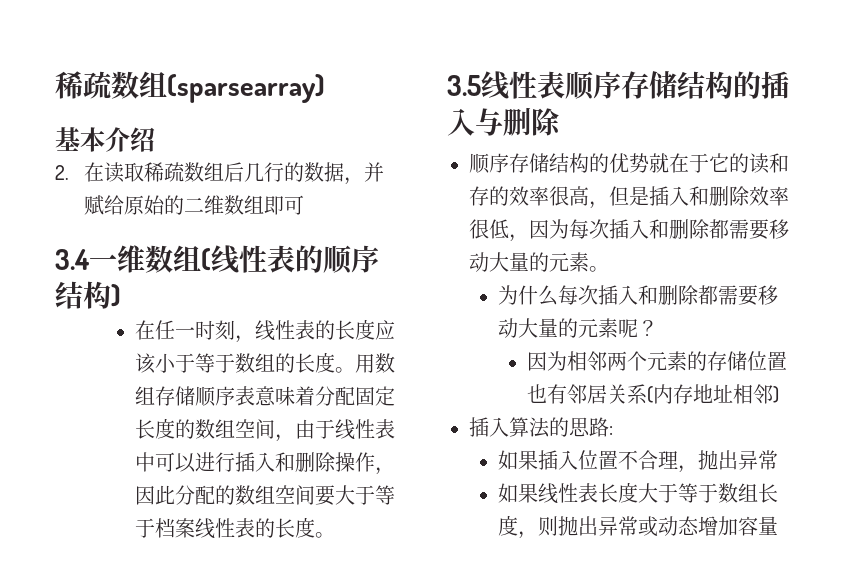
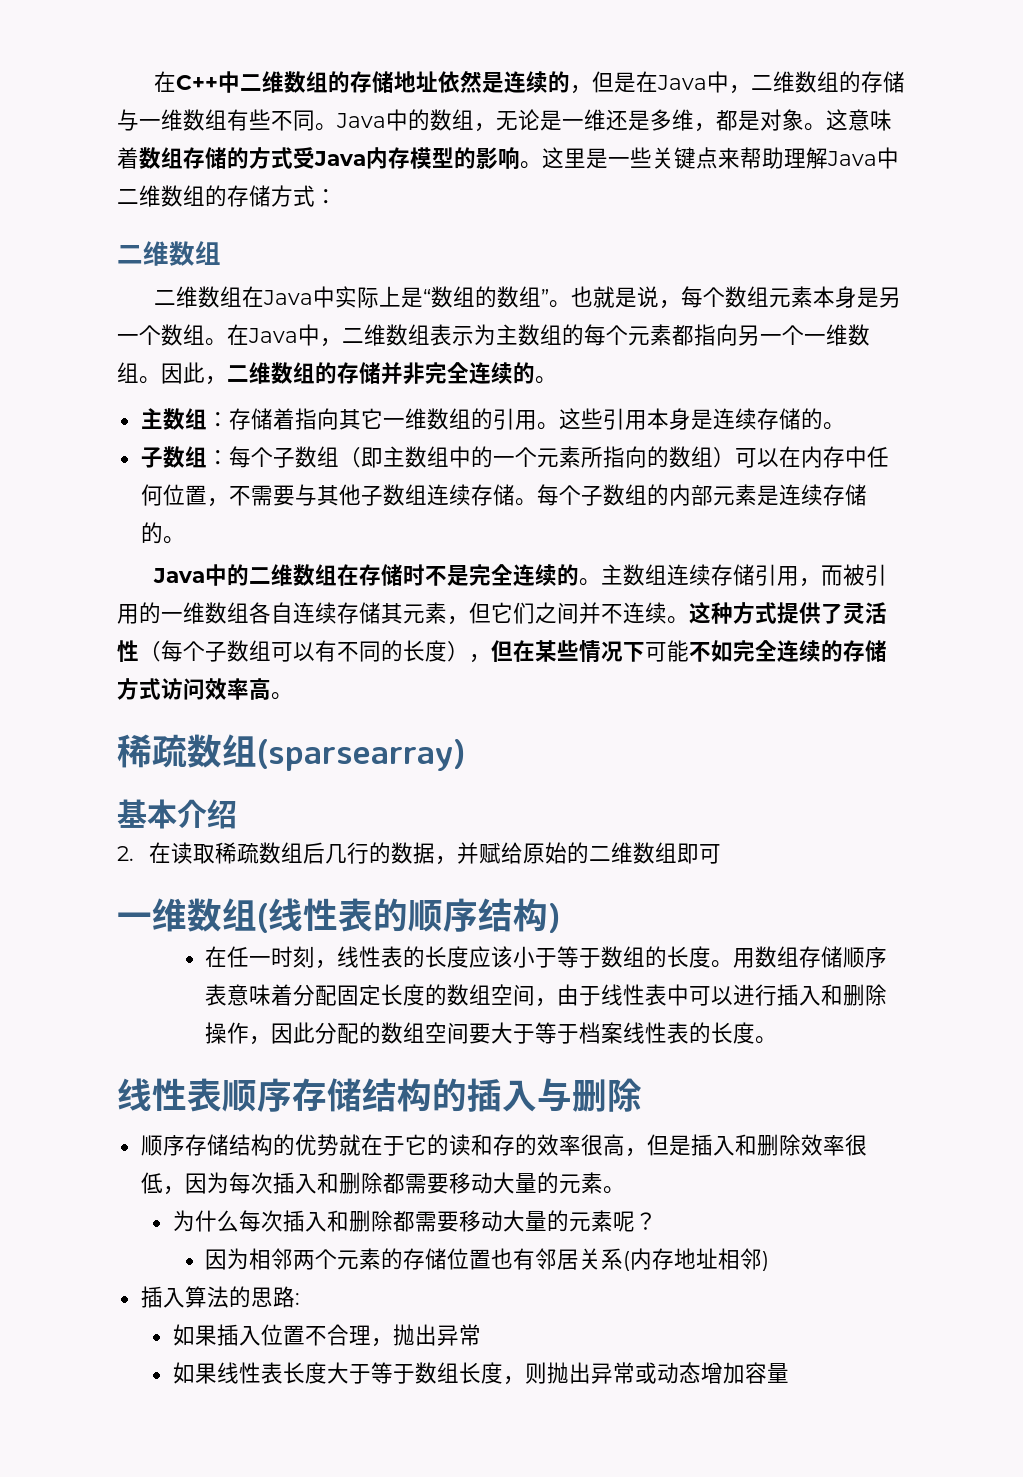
(55, 85) none -> [153,70,905,94] [117,109,892,132] [117,147,899,170] [117,185,337,207] [117,241,221,266] [153,286,901,309] [117,324,870,347] [117,362,557,385] [140,408,845,430] [140,446,889,468] [140,484,867,507] [140,522,185,544] [152,564,887,587] [117,602,887,625] [117,640,887,663] [117,678,293,700] 在C++中二维数组的存储地址依然是连续的，但是在Java中，二维数组的存储与一维数组有些不同。Java中的数组，无论是一维还是多维，都是对象。这意味着数组存储的方式受Java内存模型的影响。这里是一些关键点来帮助理解Java中二维数组的存储方式： // 二维数组 // 二维数组在Java中实际上是“数组的数组”。也就是说，每个数组元素本身是另一个数组。在Java中，二维数组表示为主数组的每个元素都指向另一个一维数组。因此，二维数组的存储并非完全连续的。 // 主数组：存储着指向其它一维数组的引用。这些引用本身是连续存储的。 // 子数组：每个子数组（即主数组中的一个元素所指向的数组）可以在内存中任何位置，不需要与其他子数组连续存储。每个子数组的内部元素是连续存储的。 // Java中的二维数组在存储时不是完全连续的。主数组连续存储引用，而被引用的一维数组各自连续存储其元素，但它们之间并不连续。这种方式提供了灵活性（每个子数组可以有不同的长度），但在某些情况下可能不如完全连续的存储方式访问效率高。 //
[55,249,90,270] 3.4 -> (722, 854) none
[447,75,481,96] 3.5 -> (777, 1040) none

